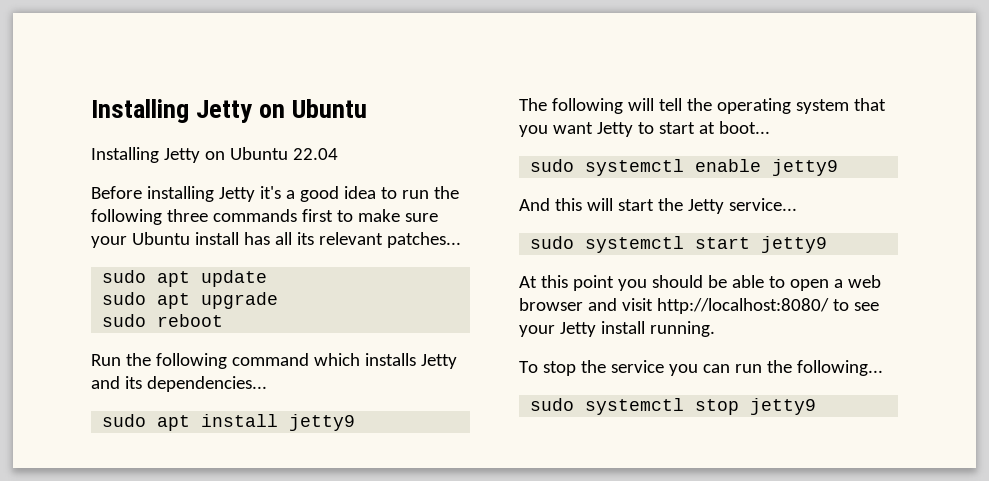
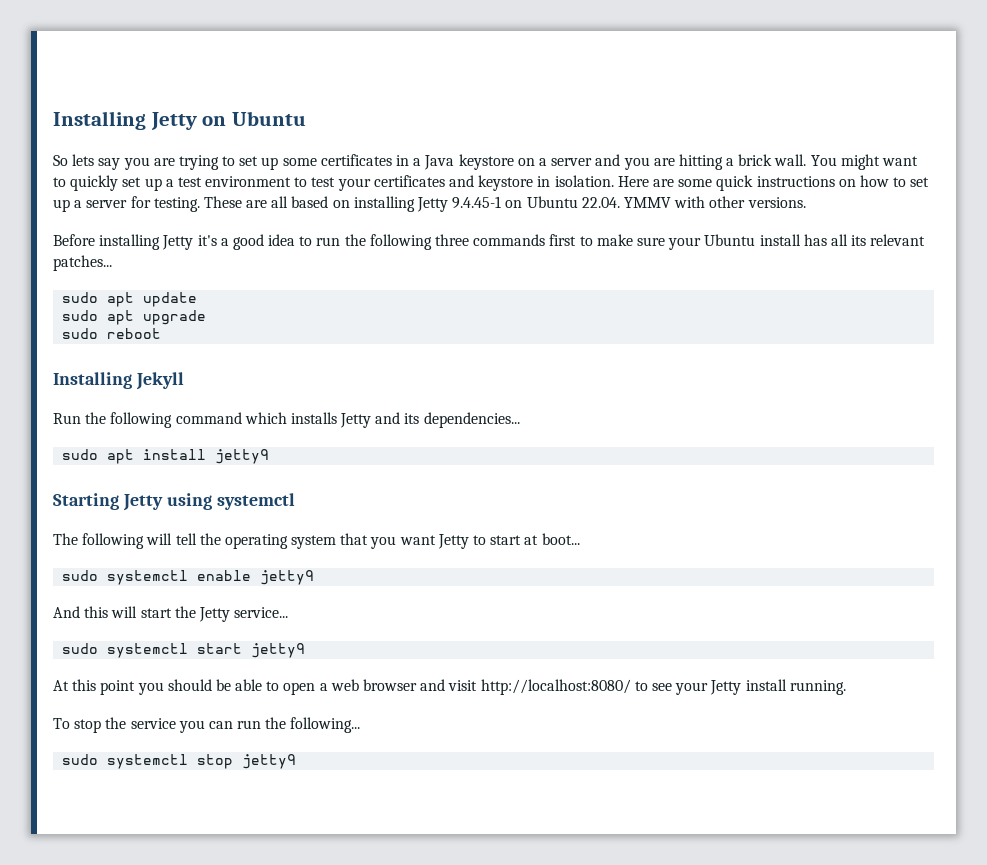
[91,147,338,163] Installing Jetty on Ubuntu 22.04 -> [53,154,918,170] [53,175,930,191] [53,196,806,212] So lets say you are trying to set up some certificates in a Java keystore on a server and you are hitting a brick wall. You might want to quickly set up a test environment to test your certificates and keystore in isolation. Here are some quick instructions on how to set up a server for testing. These are all based on installing Jetty 9.4.45-1 on Ubuntu 22.04. YMMV with other versions.
(224, 320) none -> [53,372,184,390] // Installing Jekyll
(356, 422) none -> [53,493,295,511] // Starting Jetty using systemctl

